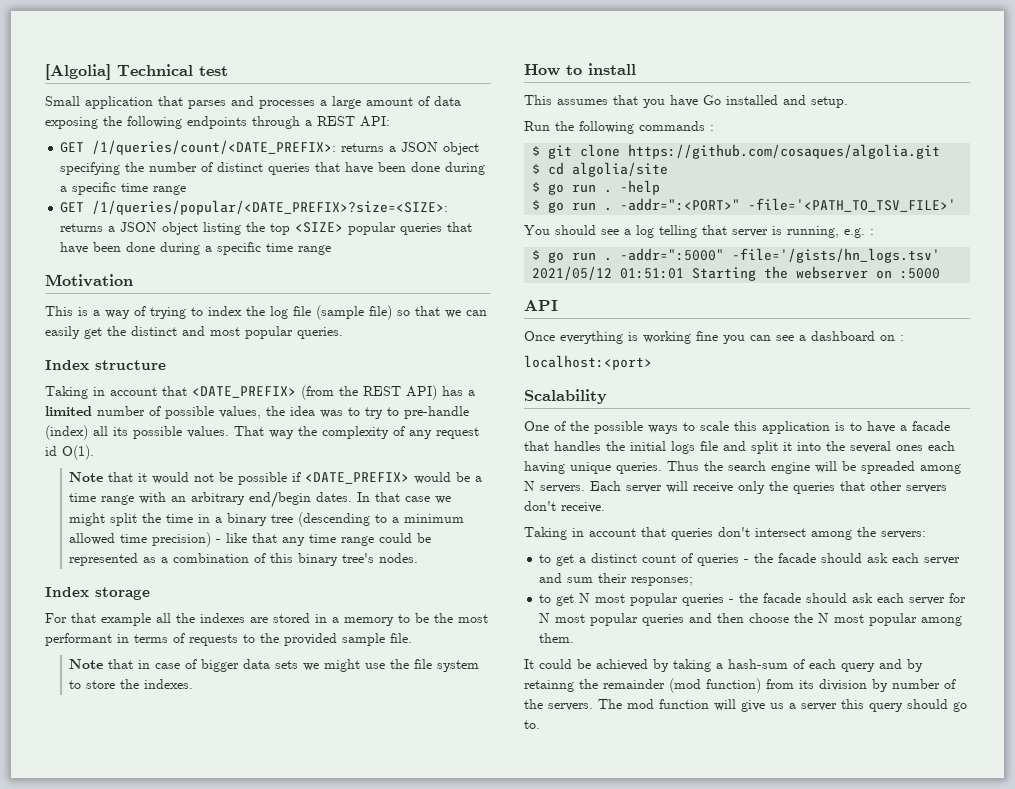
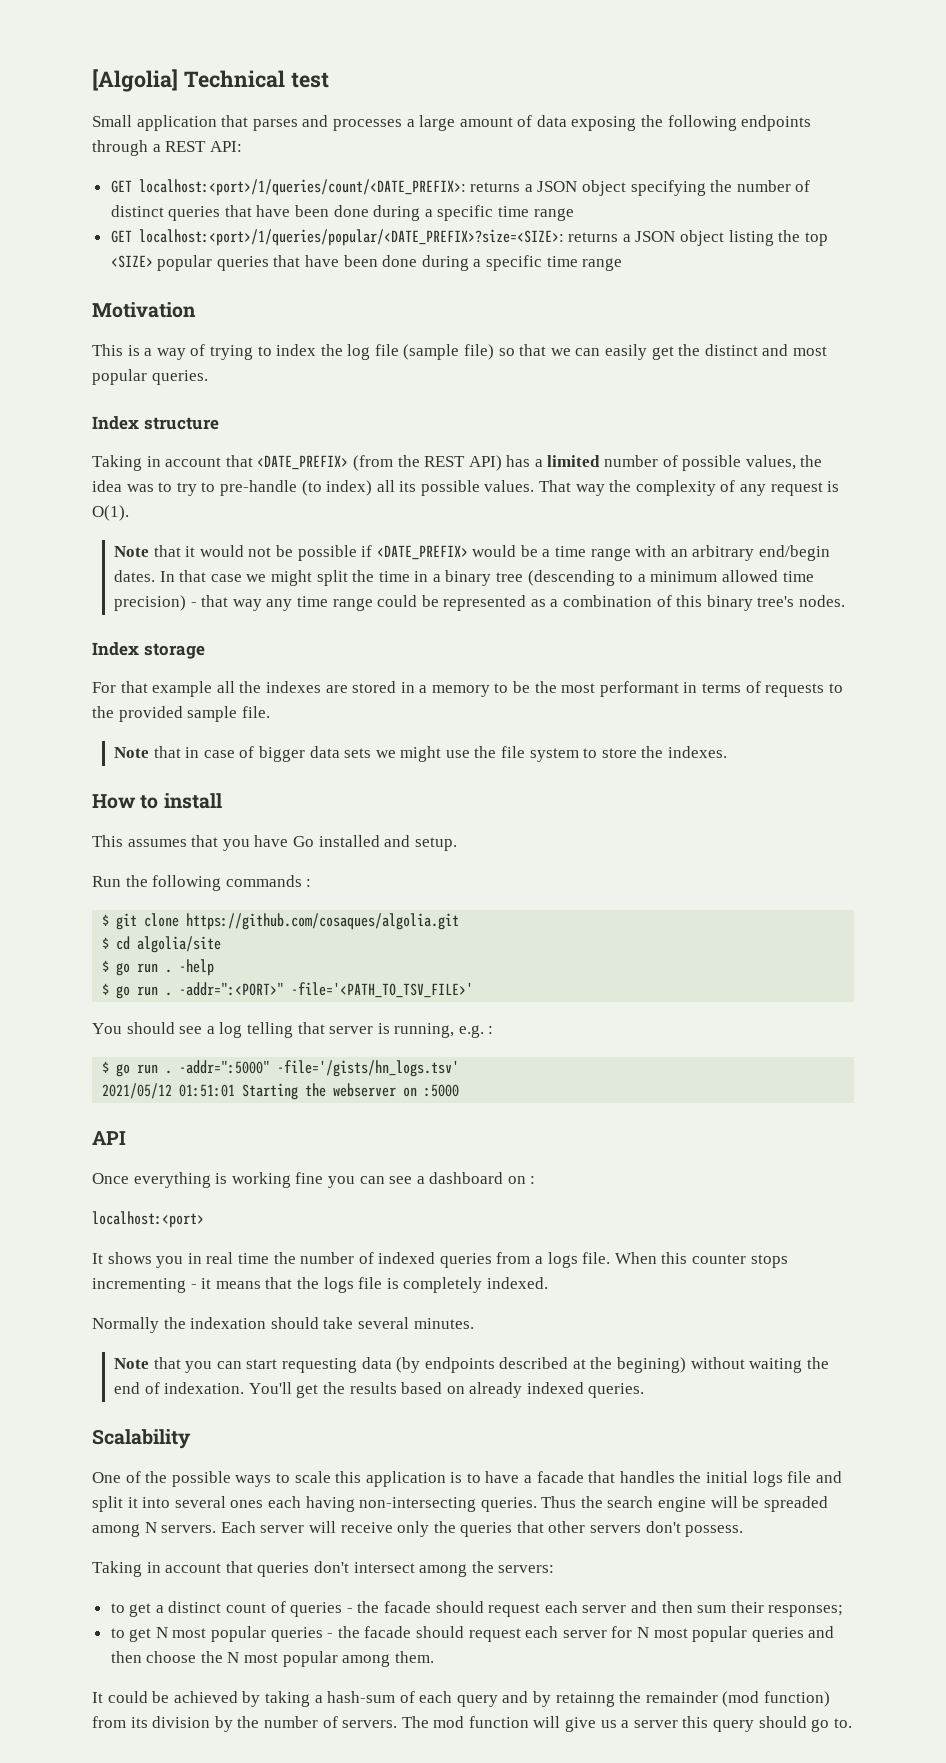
[92,140,337,155] /1/queries/count/<DATE_PREFIX>: -> [138,179,466,196] localhost:<port>/1/queries/count/<DATE_PREFIX>:
[92,200,449,215] /1/queries/popular/<DATE_PREFIX>?size=<SIZE>: -> [138,229,564,246] localhost:<port>/1/queries/popular/<DATE_PREFIX>?size=<SIZE>:
[45,425,88,440] (index) -> [301,480,373,496] (to index)
[45,446,57,456] id -> [827,481,840,492] is
[226,533,278,543] like that -> [201,595,262,611] that way
(652, 362) none -> [92,1252,788,1268] [92,1277,548,1293] [92,1317,474,1333] [113,1357,829,1373] [113,1382,645,1398] // It shows you in real time the number of indexed queries from a logs file. When this counter stops incrementing - it means that the logs file is completely indexed. // Normally the indexation should take several minutes. // Note that you can start requesting data (by endpoints described at the begining) without waiting the end of indexation. You'll get the results based on already indexed queries.
[826,441,845,451] the -> (171, 1502) none
[570,462,611,474] unique -> [359,1497,477,1512] non-intersecting
[561,502,605,513] receive. -> [685,1525,744,1537] possess.
[867,553,889,563] ask -> [488,1603,541,1617] request
(563, 578) none -> [661,1601,693,1613] then
[852,593,874,603] ask -> [468,1628,521,1642] request
[892,679,956,689] [524,699,543,709] number of the -> [237,1716,338,1728] the number of

